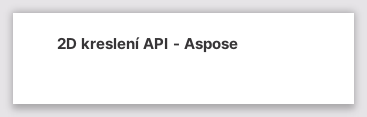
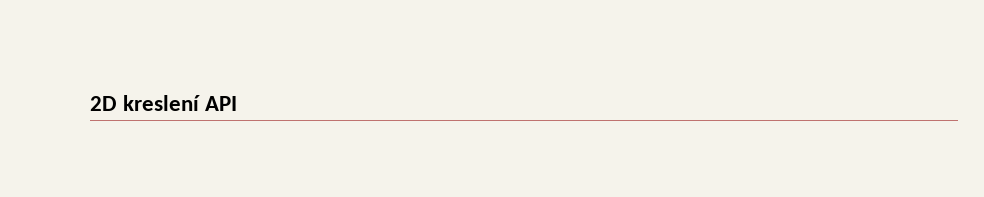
[172,38,238,53] - Aspose -> (238, 103) none

